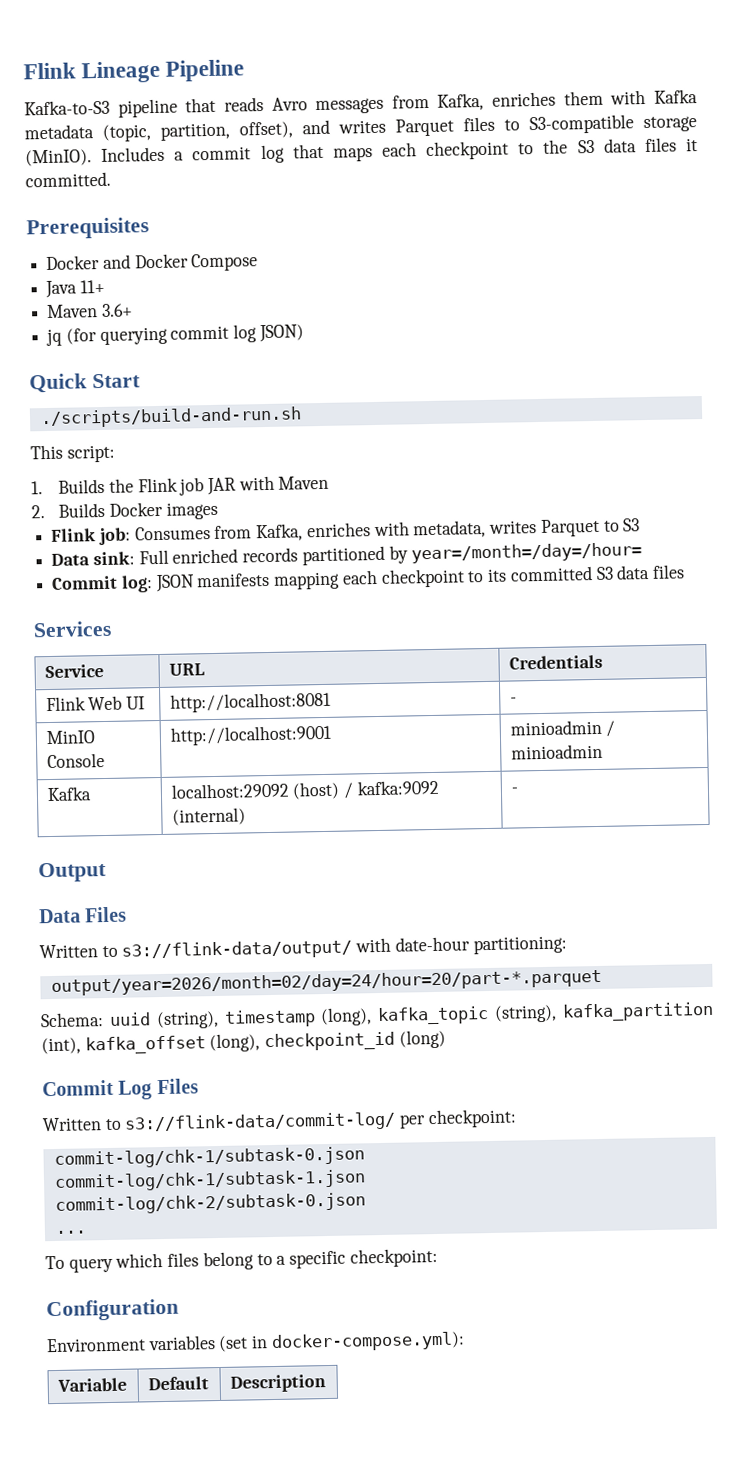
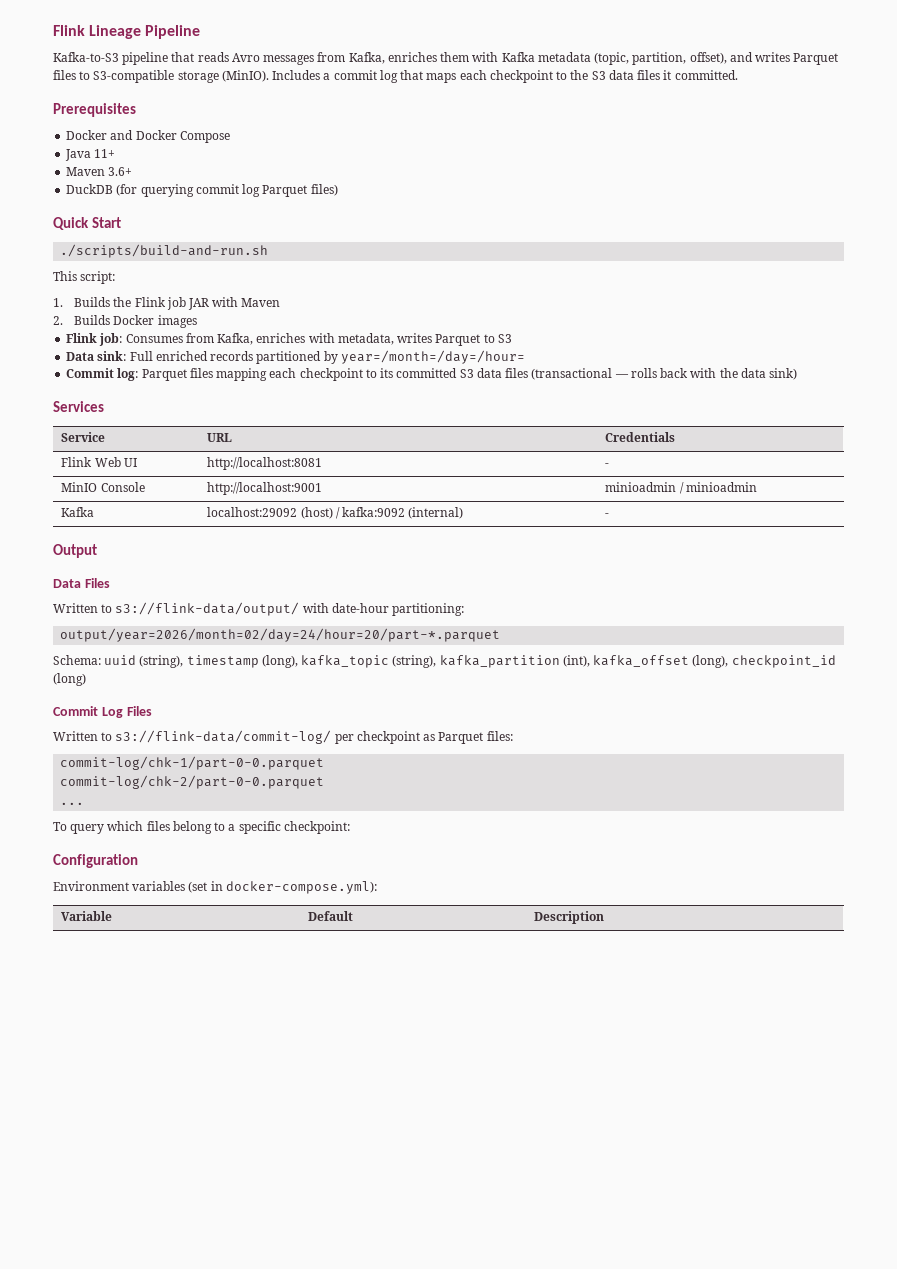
[46,328,63,346] jq -> [66,184,114,194] DuckDB
[258,324,304,343] JSON) -> [262,184,338,197] Parquet files)
[154,572,271,593] JSON manifests -> [141,368,213,381] Parquet files
(685, 571) none -> [531,368,798,380] (transactional — rolls back with the data sink)
[427,1108,517,1129] [53,1146,365,1170] [53,1169,366,1192] [54,1192,366,1215] checkpoint: // commit-log/chk-1/subtask-0.json // commit-log/chk-1/subtask-1.json // commit-log/chk-2/subtask-0.json -> [356,731,513,744] [60,756,325,770] [60,775,325,789] checkpoint as Parquet files: // commit-log/chk-1/part-0-0.parquet // commit-log/chk-2/part-0-0.parquet

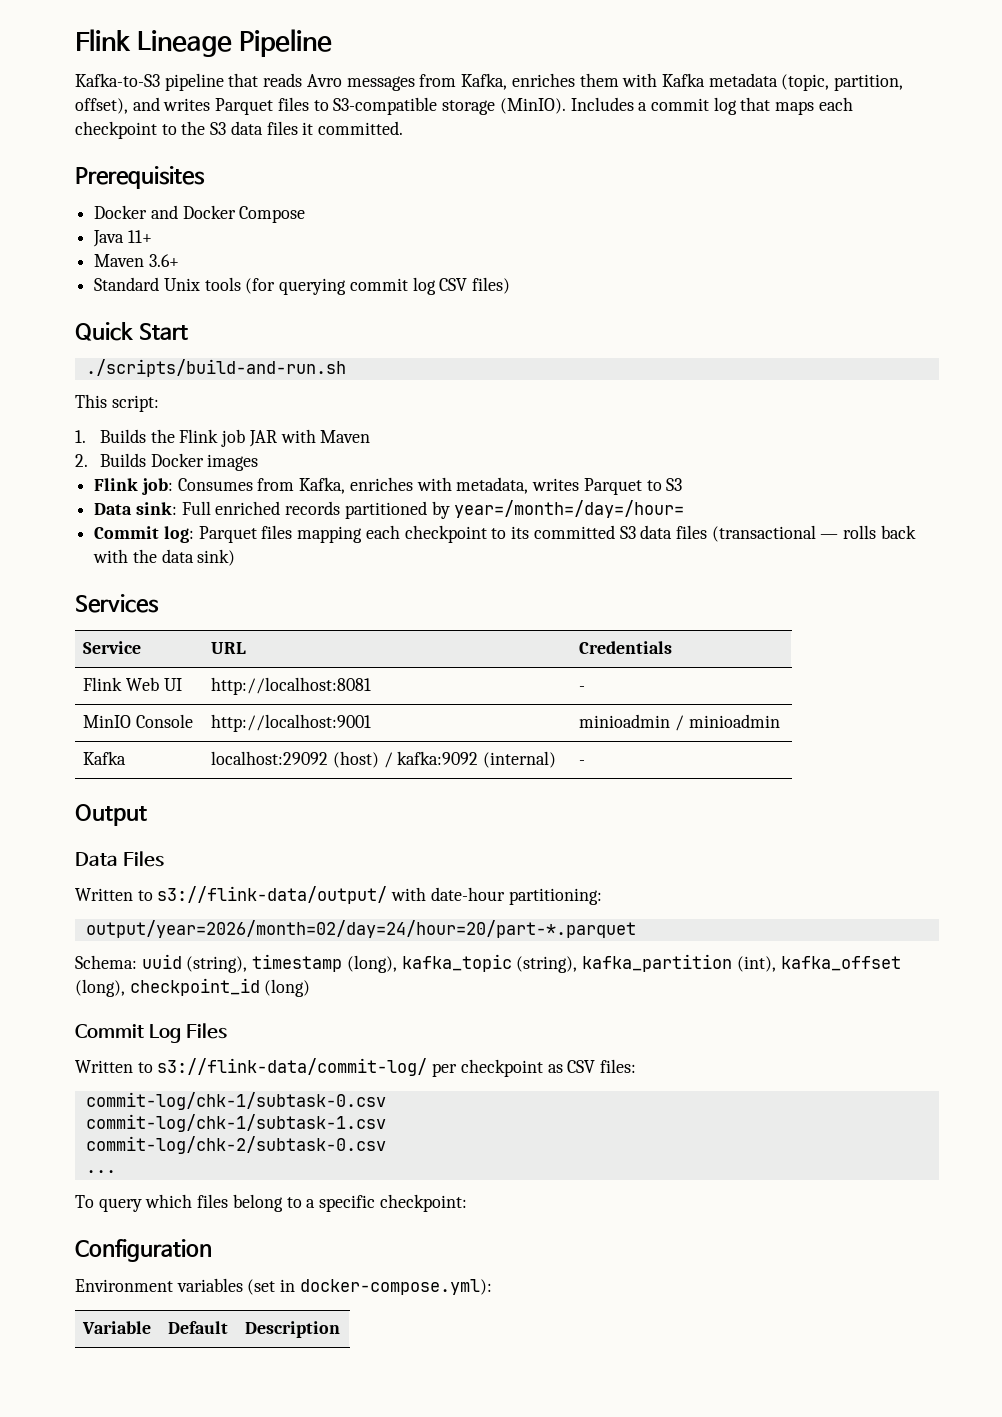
[66,184,114,194] DuckDB -> [94,277,241,291] Standard Unix tools
[262,185,308,197] Parquet -> [439,278,468,291] CSV
[438,732,484,744] Parquet -> [567,1060,596,1073] CSV
[60,756,325,770] [60,775,325,789] commit-log/chk-1/part-0-0.parquet // commit-log/chk-2/part-0-0.parquet -> [85,1092,386,1110] [85,1114,386,1132] [85,1136,386,1154] commit-log/chk-1/subtask-0.csv // commit-log/chk-1/subtask-1.csv // commit-log/chk-2/subtask-0.csv

